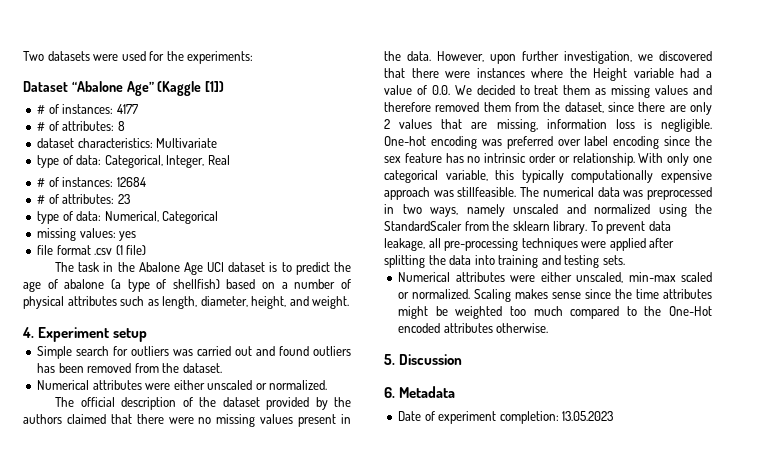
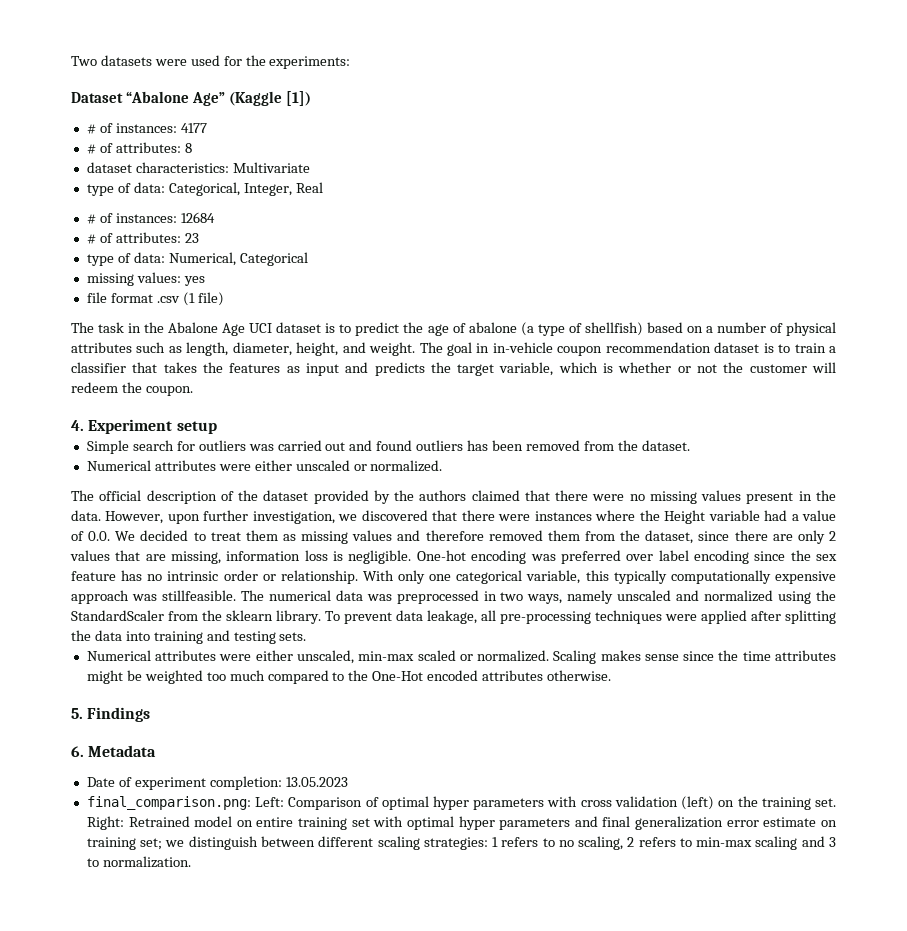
(350, 302) none -> [419,342,837,356] [71,362,836,376] [71,382,193,396] The goal in in-vehicle coupon recommendation dataset is to train a classifier that takes the features as input and predicts the target variable, which is whether or not the customer will redeem the coupon.
[399,354,463,365] Discussion -> [87,707,151,722] Findings
(614, 416) none -> [86,796,837,810] [86,816,837,830] [86,836,836,850] [86,856,191,868] // final_comparison.png: Left: Comparison of optimal hyper parameters with cross validation (left) on the training set. Right: Retrained model on entire training set with optimal hyper parameters and final generalization error estimate on training set; we distinguish between different scaling strategies: 1 refers to no scaling, 2 refers to min-max scaling and 3 to normalization.

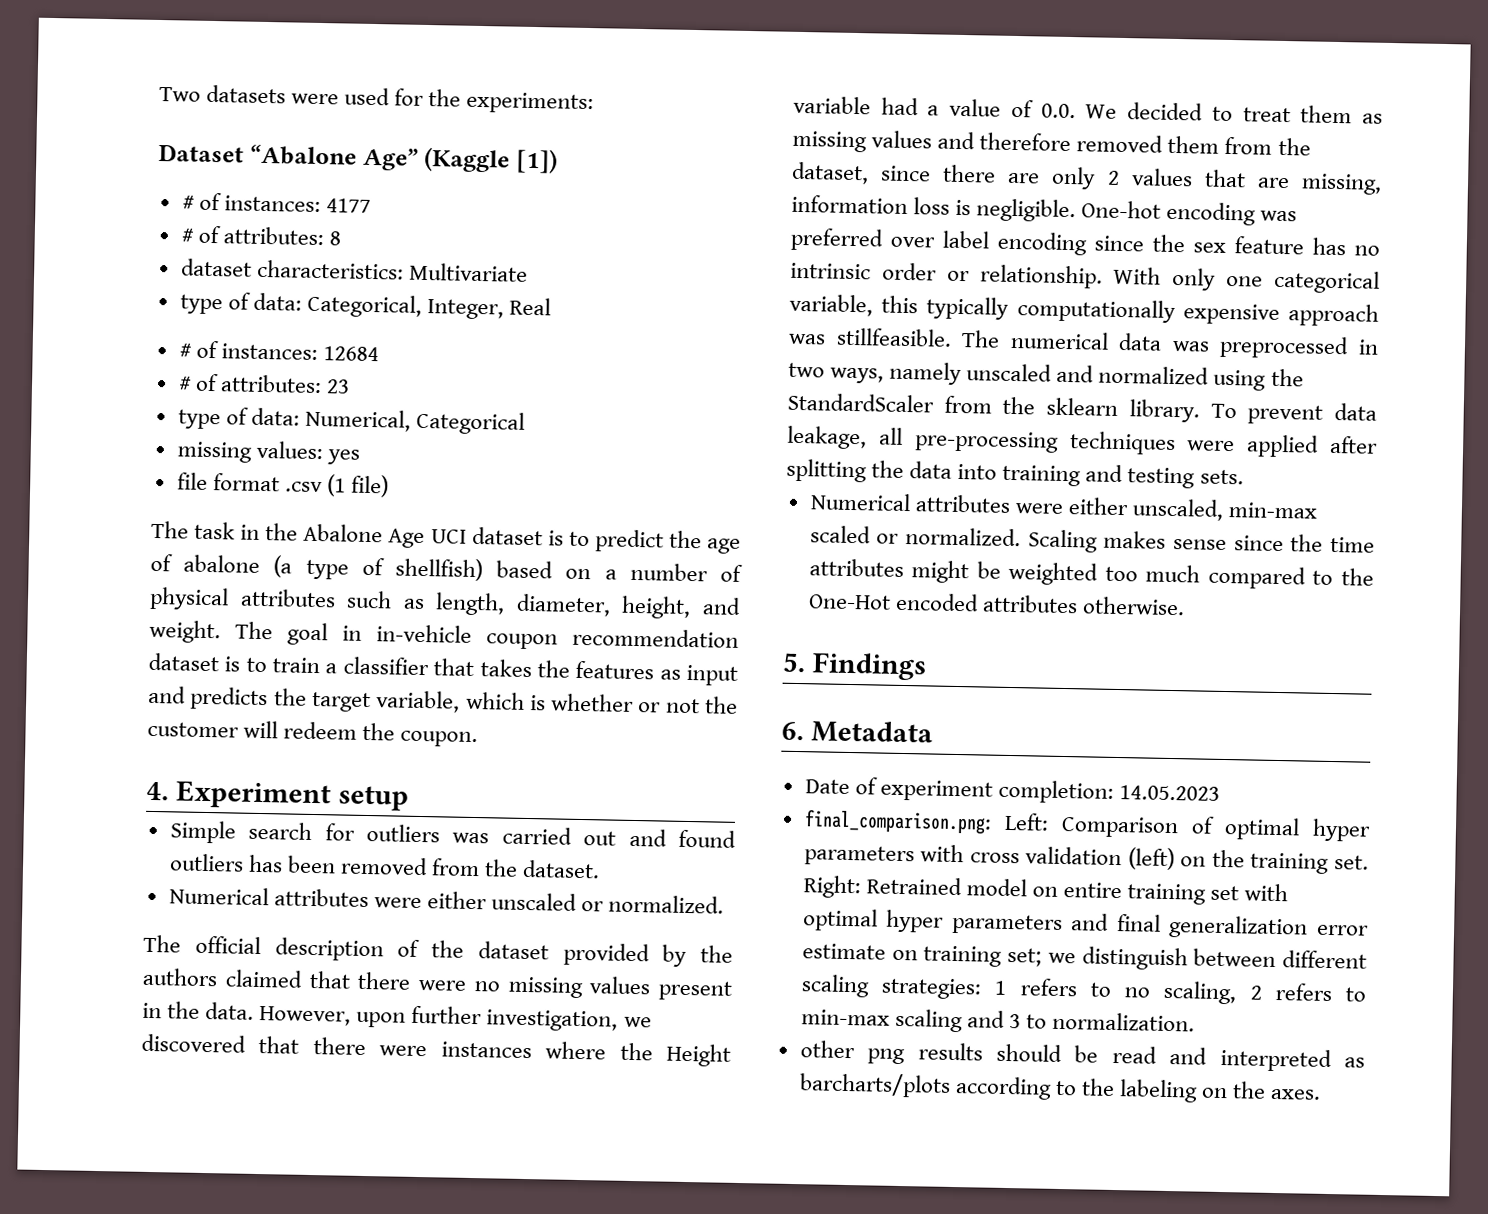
[285,777,348,787] 13.05.2023 -> [1119,785,1221,801] 14.05.2023
(191, 862) none -> [799,1040,1365,1073] [798,1072,1322,1103] // other png results should be read and interpreted as barcharts/plots according to the labeling on the axes.

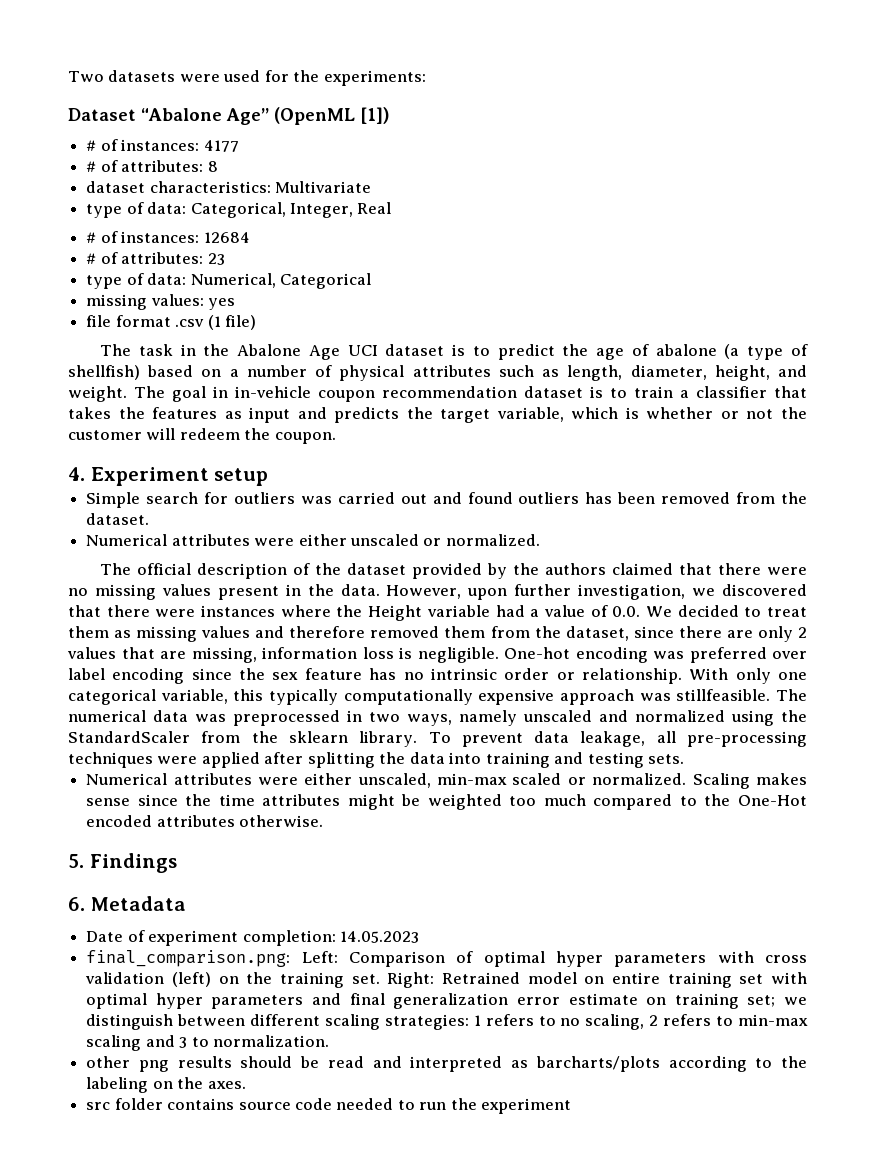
[424,146,511,173] (Kaggle -> [273,107,355,125] (OpenML
(1322, 1094) none -> [86,1098,572,1114] // src folder contains source code needed to run the experiment

